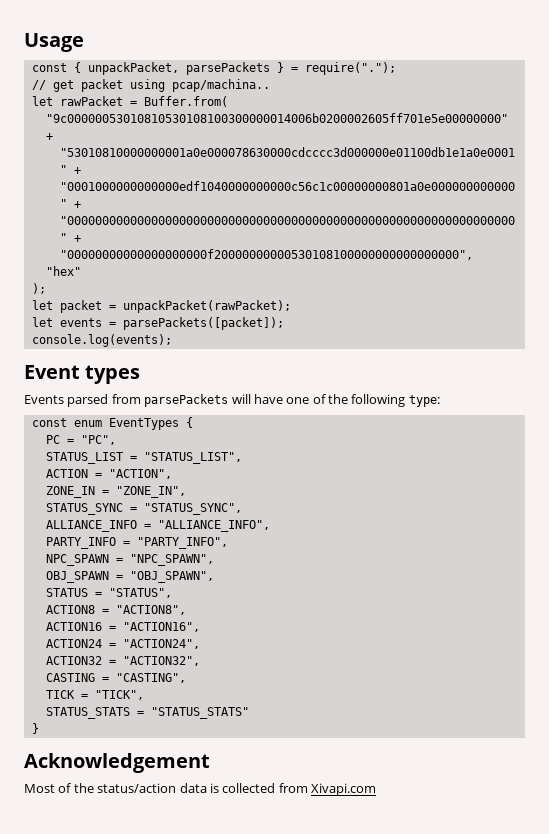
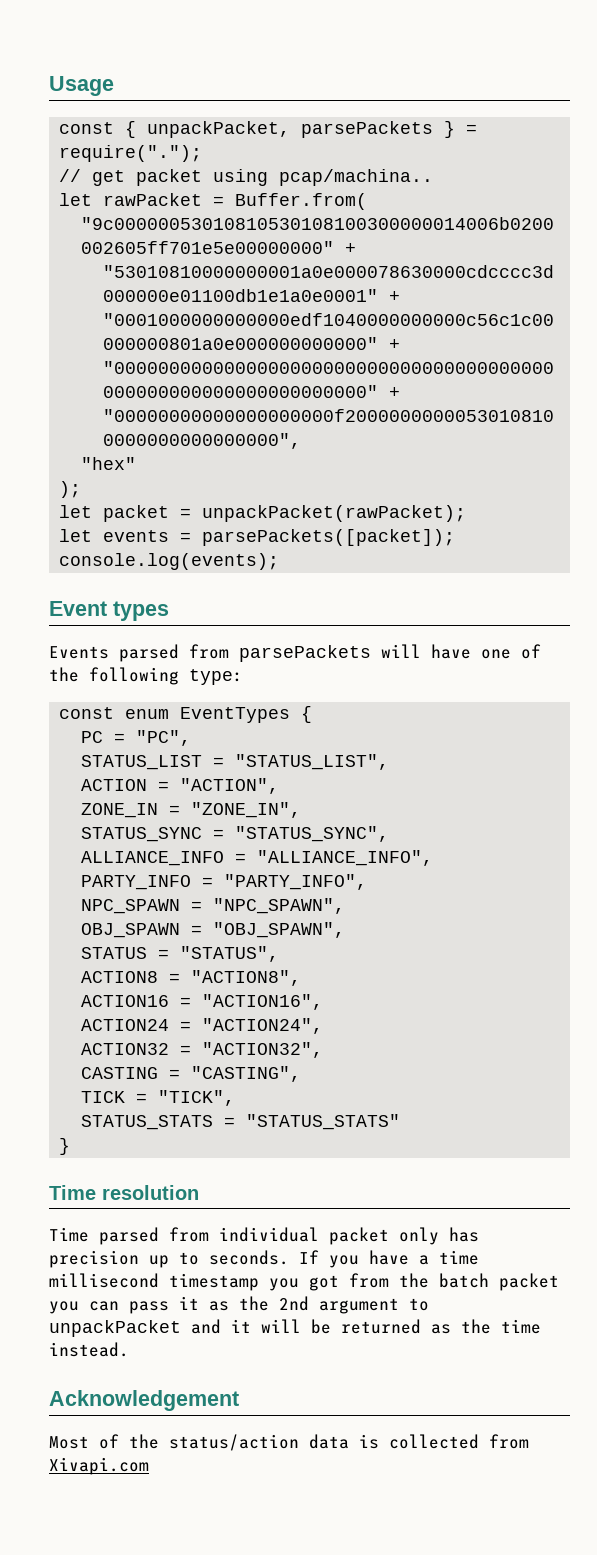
(39, 728) none -> [49,1185,199,1200] [49,1227,479,1245] [49,1250,479,1268] [49,1273,559,1291] [49,1296,429,1314] [49,1319,541,1337] [49,1342,129,1357] // Time resolution // Time parsed from individual packet only has precision up to seconds. If you have a time millisecond timestamp you got from the batch packet you can pass it as the 2nd argument to unpackPacket and it will be returned as the time instead.

